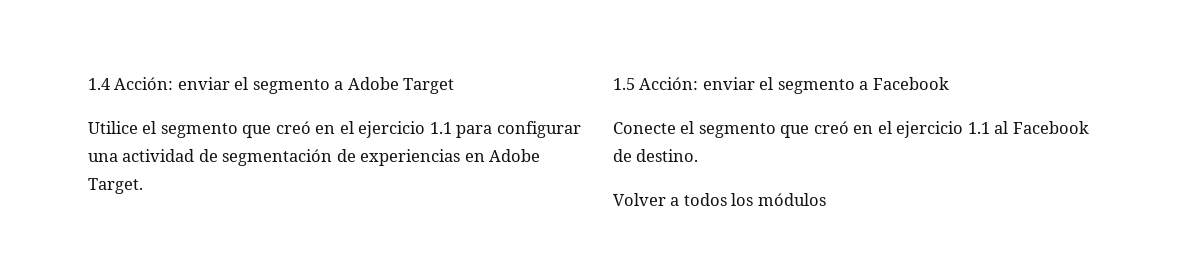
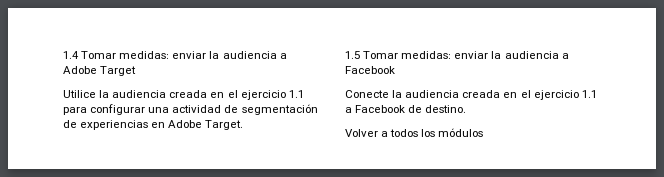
[114,77,330,94] Acción: enviar el segmento -> [81,51,277,59] Tomar medidas: enviar la audiencia
[142,121,311,138] el segmento que creó -> [99,90,208,98] la audiencia creada
[639,77,855,94] Acción: enviar el segmento -> [363,51,559,59] Tomar medidas: enviar la audiencia
[680,121,1009,138] el segmento que creó en el ejercicio 1.1 al -> [392,90,597,100] [345,107,352,113] la audiencia creada en el ejercicio 1.1 a

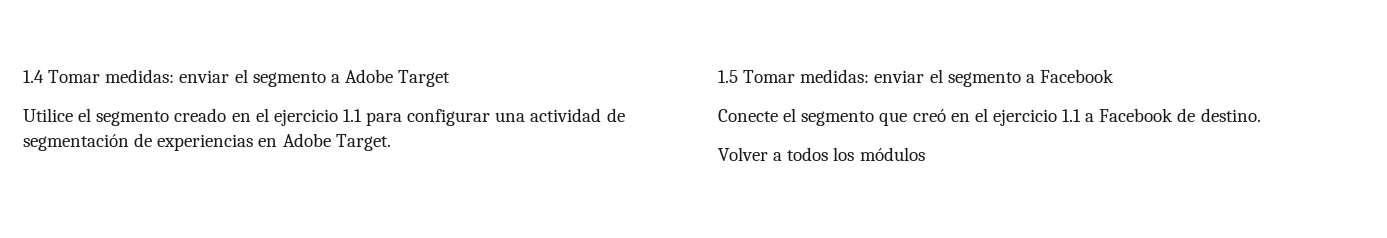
[209,51,277,59] la audiencia -> [234,69,326,87] el segmento
[99,90,208,98] la audiencia creada -> [78,108,227,126] el segmento creado
[491,51,559,59] la audiencia -> [929,69,1021,87] el segmento
[392,90,501,98] la audiencia creada -> [783,108,946,126] el segmento que creó

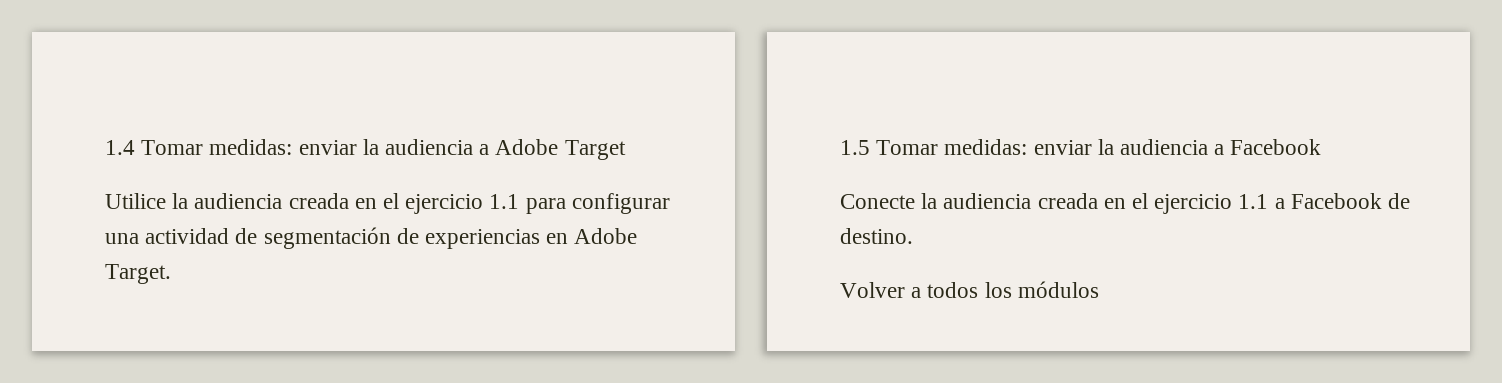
[234,69,326,87] el segmento -> [362,139,474,155] la audiencia
[78,108,227,126] el segmento creado -> [172,193,349,209] la audiencia creada
[929,69,1021,87] el segmento -> [1097,139,1209,155] la audiencia
[783,108,946,126] el segmento que creó -> [921,193,1098,209] la audiencia creada

